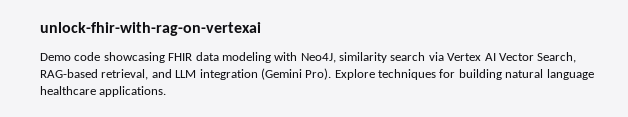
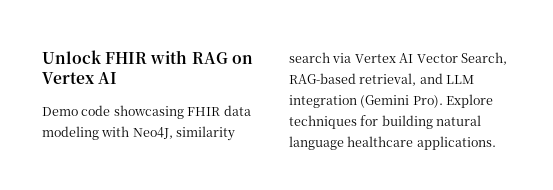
[40,22,261,36] unlock-fhir-with-rag-on-vertexai -> [42,50,253,64] [42,72,118,84] Unlock FHIR with RAG on Vertex AI

